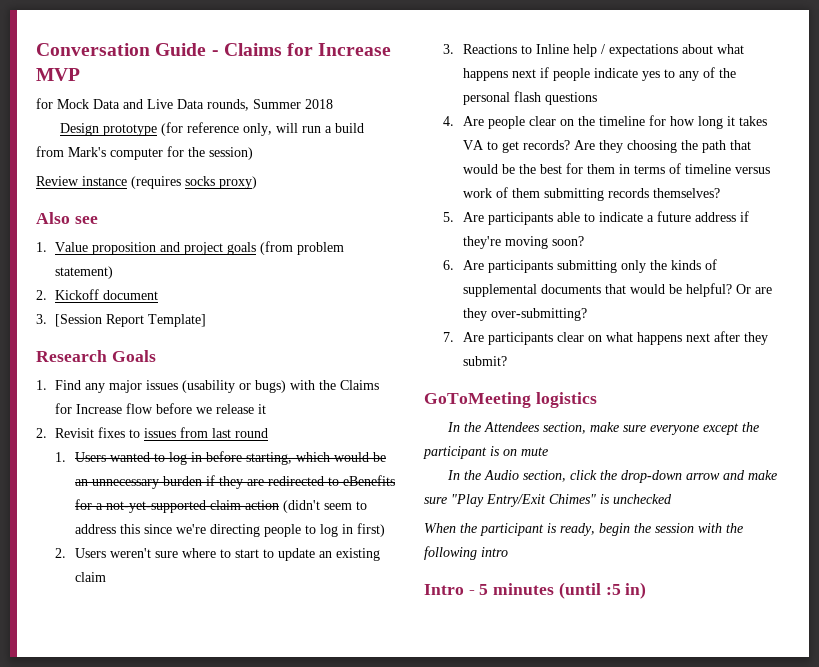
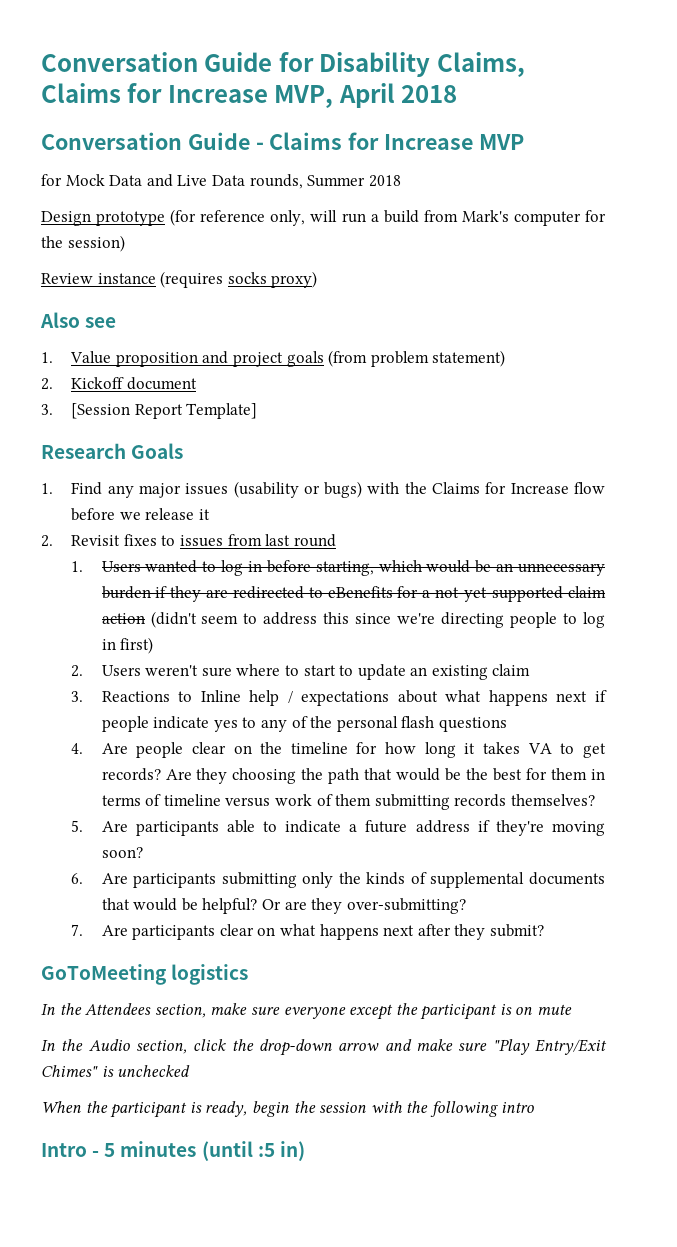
[36,43,207,56] Conversation Guide -> [41,52,525,77] [41,83,458,108] [41,132,250,150] Conversation Guide for Disability Claims, Claims for Increase MVP, April 2018 // Conversation Guide

